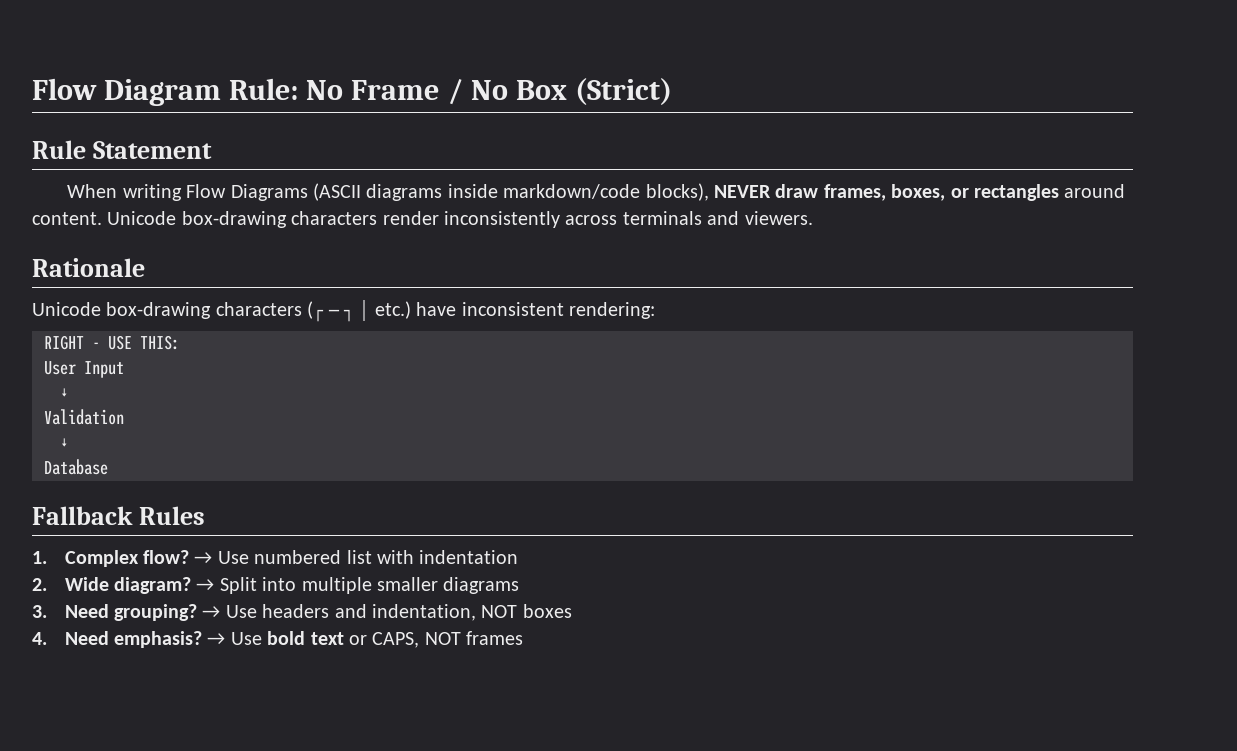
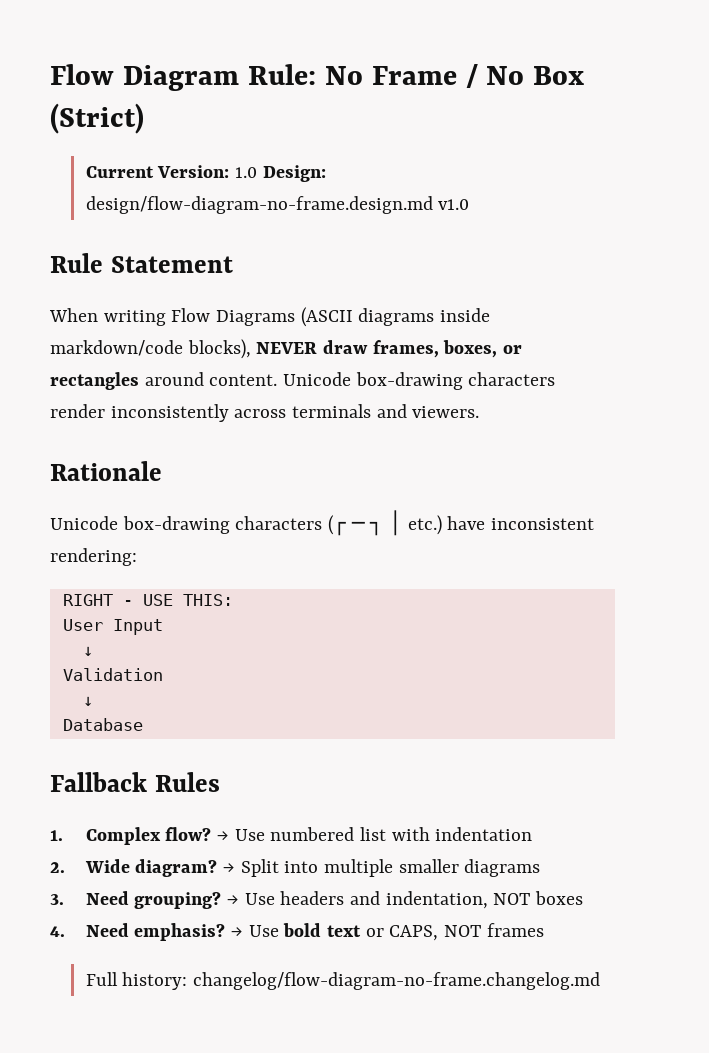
(672, 91) none -> [85,165,326,182] [85,196,470,214] // Current Version: 1.0 Design: design/flow-diagram-no-frame.design.md v1.0
(524, 638) none -> [85,972,601,990] // Full history: changelog/flow-diagram-no-frame.changelog.md

